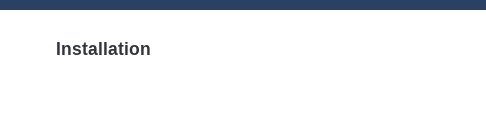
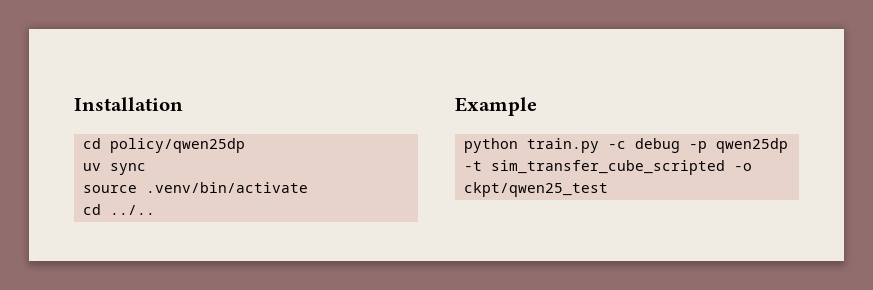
(151, 48) none -> [83,138,246,153] [83,163,147,175] [83,182,309,193] [83,204,156,215] [455,97,537,116] [464,138,789,153] [464,160,753,175] [464,182,609,197] // cd policy/qwen25dp // uv sync // source .venv/bin/activate // cd ../.. // Example // python train.py -c debug -p qwen25dp -t sim_transfer_cube_scripted -o ckpt/qwen25_test

